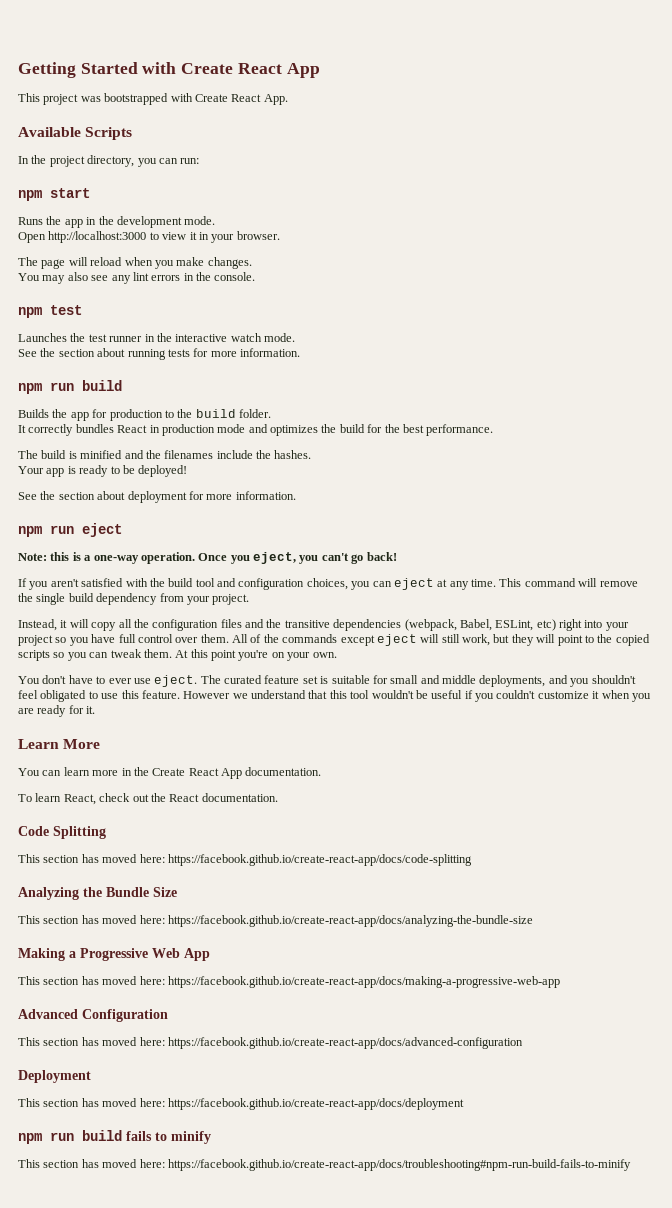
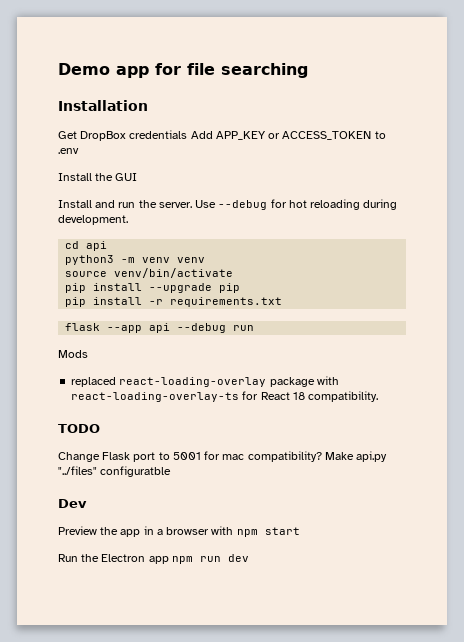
[18,62,320,78] [18,93,288,105] [18,127,133,140] [18,155,200,167] [18,188,90,201] [18,216,216,228] [18,231,280,243] [18,257,252,269] [18,272,256,284] [18,305,82,318] [18,333,295,342] [18,348,300,360] [18,380,122,394] [18,409,271,421] [18,424,494,436] [18,450,312,459] [18,465,188,477] [18,491,296,503] [18,523,122,537] [18,552,397,564] [18,578,638,590] [18,593,250,605] [18,619,629,631] [18,634,650,646] [18,649,337,661] [18,675,636,687] [18,690,651,702] [18,705,96,717] [18,739,101,749] [18,767,322,779] [18,793,278,805] [18,826,106,839] [18,854,472,866] [18,887,177,900] [18,915,533,927] [18,948,210,961] [18,976,560,988] [18,1009,168,1022] [18,1037,523,1049] [18,1070,91,1083] [18,1098,464,1110] [18,1130,211,1144] [18,1159,631,1171] Getting Started with Create React App // This project was bootstrapped with Create React App. // Available Scripts // In the project directory, you can run: // npm start // Runs the app in the development mode. // Open http://localhost:3000 to view it in your browser. // The page will reload when you make changes. // You may also see any lint errors in the console. // npm test // Launches the test runner in the interactive watch mode. // See the section about running tests for more information. // npm run build // Builds the app for production to the build folder. // It correctly bundles React in production mode and optimizes the build for the best performance. // The build is minified and the filenames include the hashes. // Your app is ready to be deployed! // See the section about deployment for more information. // npm run eject // Note: this is a one-way operation. Once you eject, you can't go back! // If you aren't satisfied with the build tool and configuration choices, you can eject at any time. This command will remove the single build dependency from your project. // Instead, it will copy all the configuration files and the transitive dependencies (webpack, Babel, ESLint, etc) right into your project so you have full control over them. All of the commands except eject will still work, but they will point to the copied scripts so you can tweak them. At this point you're on your own. // You don't have to ever use eject. The curated feature set is suitable for small and middle deployments, and you shouldn't feel obligated to use this feature. However we understand that this tool wouldn't be useful if you couldn't customize it when you are ready for it. // Learn More // You can learn more in the Create React App documentation. // To learn React, check out the React documentation. // Code Splitting // This section has moved here: https://facebook.github.io/create-react-app/docs/code-splitting // Analyzing the Bundle Size // This section has moved here: https://facebook.github.io/create-react-app/docs/analyzing-the-bundle-size // Making a Progressive Web App // This section has moved here: https://facebook.github.io/create-react-app/docs/making-a-progressive-web-app // Advanced Configuration // This section has moved here: https://facebook.github.io/create-react-app/docs/advanced-configuration // Deployment // This section has moved here: https://facebook.github.io/create-react-app/docs/deployment // npm run build fails to minify // This section has moved here: https://facebook.github.io/create-react-app/docs/troubleshooting#npm-run-build-fails-to-minify -> [58,63,308,78] [58,100,148,111] [58,130,386,141] [58,148,79,154] [58,173,138,181] [58,199,398,210] [58,215,128,225] [65,241,108,251] [65,255,206,265] [65,268,234,278] [65,283,241,293] [65,297,283,307] [65,323,255,333] [58,350,88,358] [71,376,339,387] [71,391,379,402] [58,424,100,433] [58,451,388,462] [58,466,172,477] [58,499,87,508] [58,526,300,537] [58,554,249,564] Demo app for file searching // Installation // Get DropBox credentials Add APP_KEY or ACCESS_TOKEN to .env // Install the GUI // Install and run the server. Use --debug for hot reloading during development. // cd api // python3 -m venv venv // source venv/bin/activate // pip install --upgrade pip // pip install -r requirements.txt // flask --app api --debug run // Mods // replaced react-loading-overlay package with react-loading-overlay-ts for React 18 compatibility. // TODO // Change Flask port to 5001 for mac compatibility? Make api.py "../files" configuratble // Dev // Preview the app in a browser with npm start // Run the Electron app npm run dev

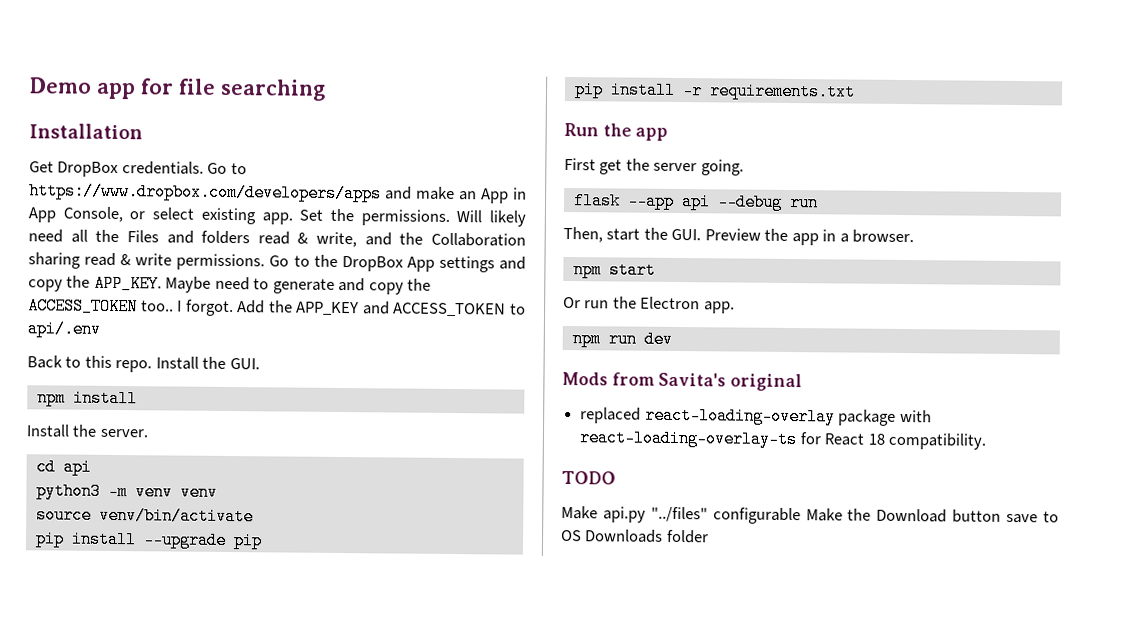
[129,130,386,140] [58,148,79,154] [58,173,138,181] [58,199,398,210] [58,215,128,225] credentials Add APP_KEY or ACCESS_TOKEN to .env // Install the GUI // Install and run the server. Use --debug for hot reloading during development. -> [121,161,247,175] [29,182,527,204] [28,206,526,227] [28,229,526,248] [28,252,526,273] [28,274,432,295] [28,297,526,317] [27,320,101,338] [27,355,260,373] [36,389,138,408] [26,424,148,438] credentials. Go to https://www.dropbox.com/developers/apps and make an App in App Console, or select existing app. Set the permissions. Will likely need all the Files and folders read & write, and the Collaboration sharing read & write permissions. Go to the DropBox App settings and copy the APP_KEY. Maybe need to generate and copy the ACCESS_TOKEN too.. I forgot. Add the APP_KEY and ACCESS_TOKEN to api/.env // Back to this repo. Install the GUI. // npm install // Install the server.
(283, 302) none -> [564,122,669,141] [564,157,744,176] // Run the app // First get the server going.
[58,350,88,358] Mods -> [563,226,915,246] [572,261,656,279] [563,296,735,314] [571,330,673,348] [562,371,803,392] Then, start the GUI. Preview the app in a browser. // npm start // Or run the Electron app. // npm run dev // Mods from Savita's original
[58,451,388,462] [58,466,172,477] [58,499,87,508] [58,526,300,537] [58,554,249,564] Change Flask port to 5001 for mac compatibility? Make api.py "../files" configuratble // Dev // Preview the app in a browser with npm start // Run the Electron app npm run dev -> [561,505,1059,525] [561,529,709,544] Make api.py "../files" configurable Make the Download button save to OS Downloads folder

